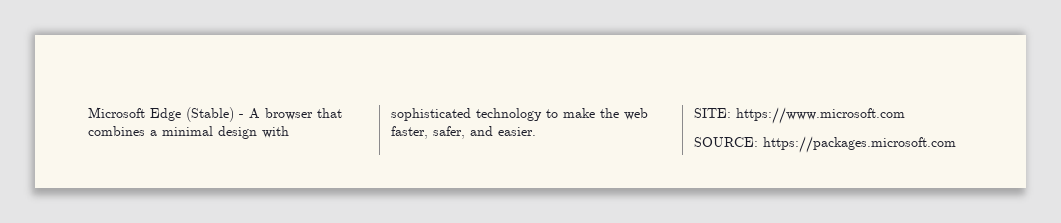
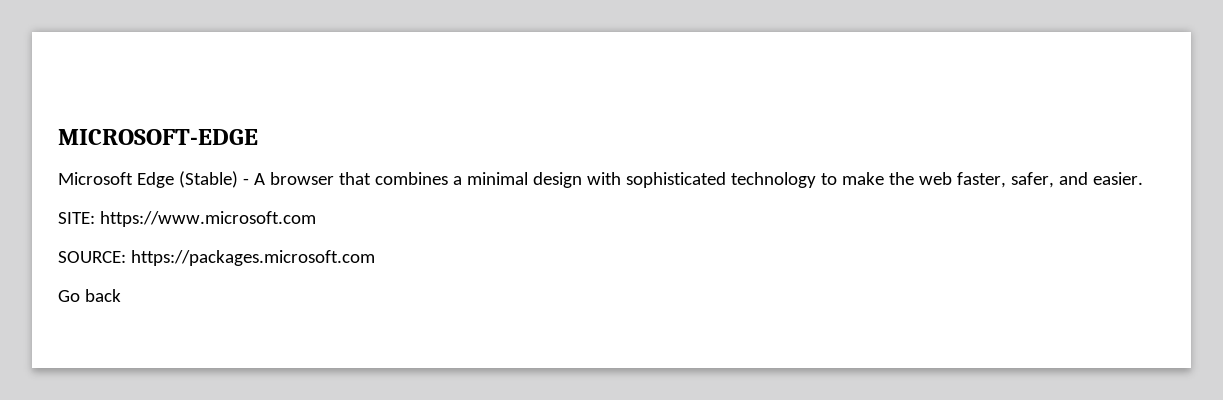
(88, 112) none -> [58,129,258,145] MICROSOFT-EDGE //
(956, 144) none -> [58,289,121,302] // Go back

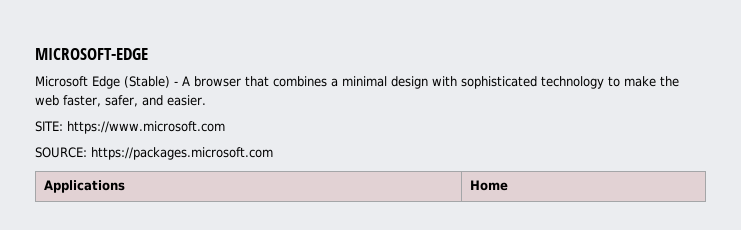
[58,289,121,302] // Go back -> [44,180,126,193] [470,180,509,191] // Applications | Home

